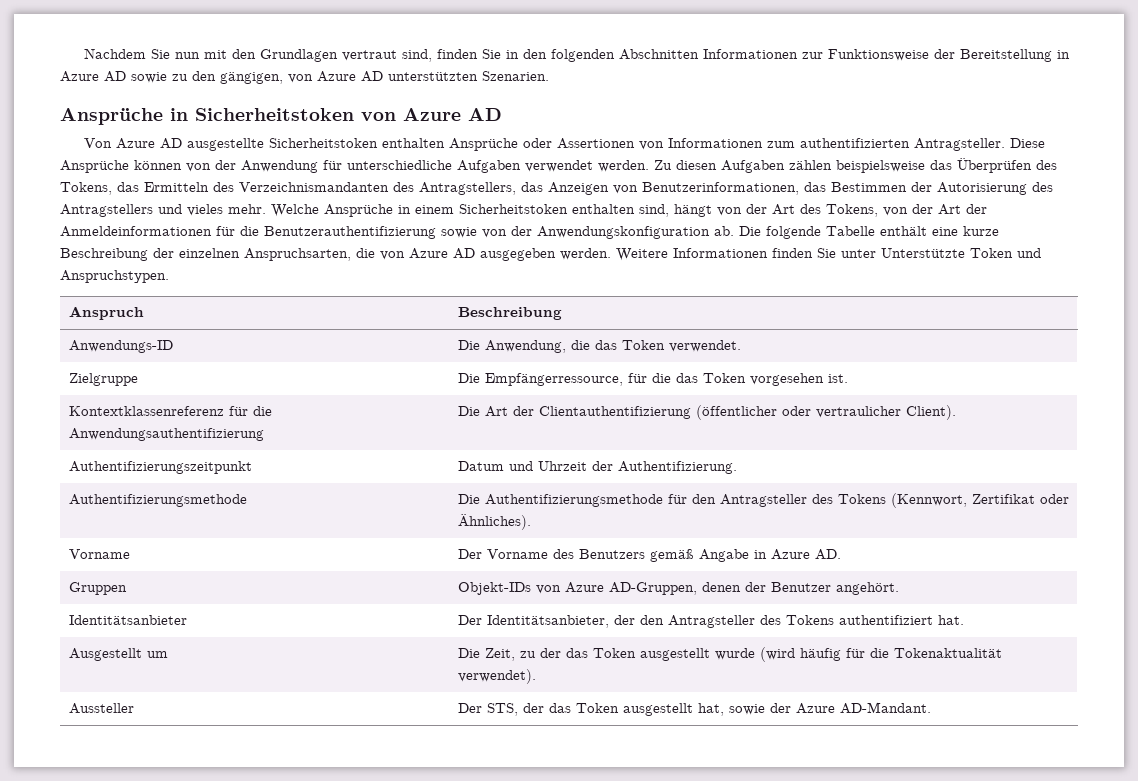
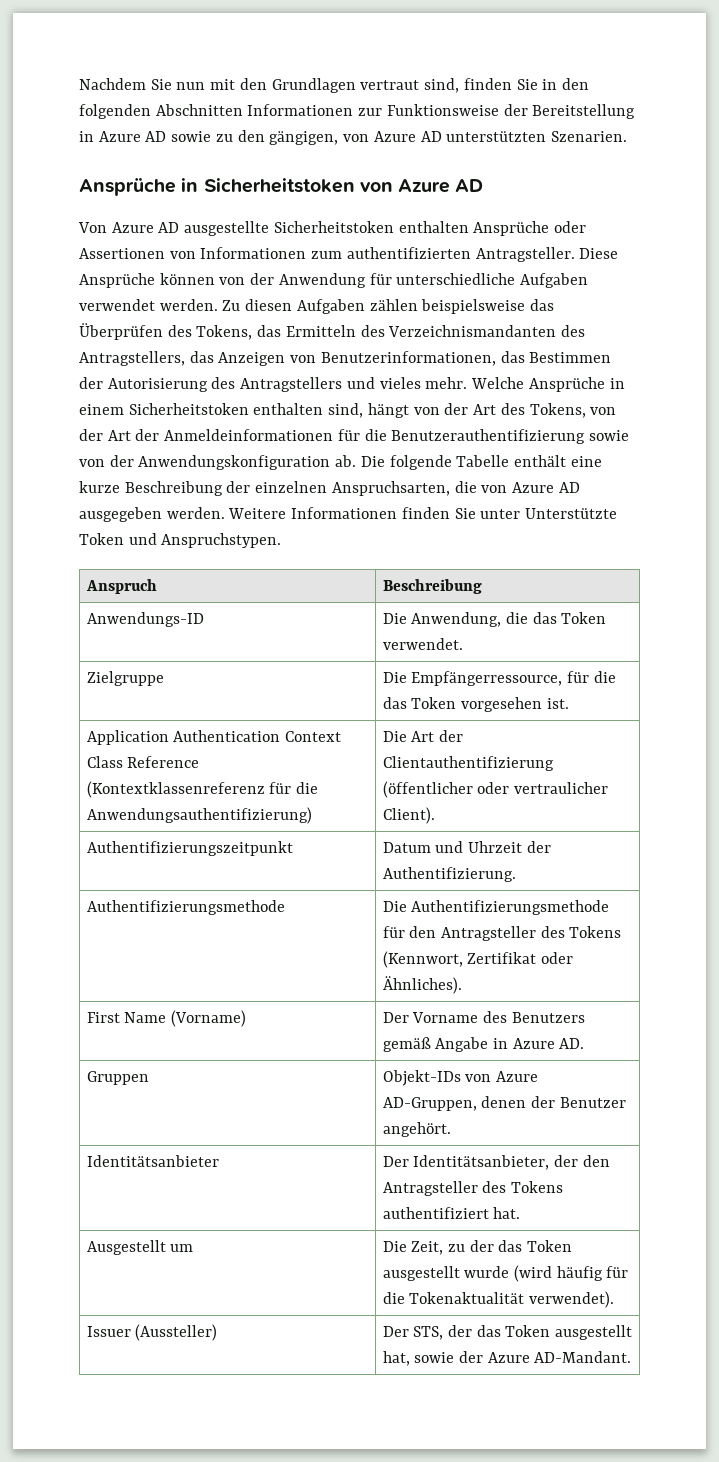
[68,406,272,416] [68,428,264,441] Kontextklassenreferenz für die Anwendungsauthentifizierung -> [86,730,341,745] [86,756,200,768] [86,781,318,798] [86,807,312,824] Application Authentication Context Class Reference (Kontextklassenreferenz für die Anwendungsauthentifizierung)
[68,549,130,559] Vorname -> [86,1010,246,1027] First Name (Vorname)
[68,703,134,714] Aussteller -> [86,1324,218,1341] Issuer (Aussteller)

